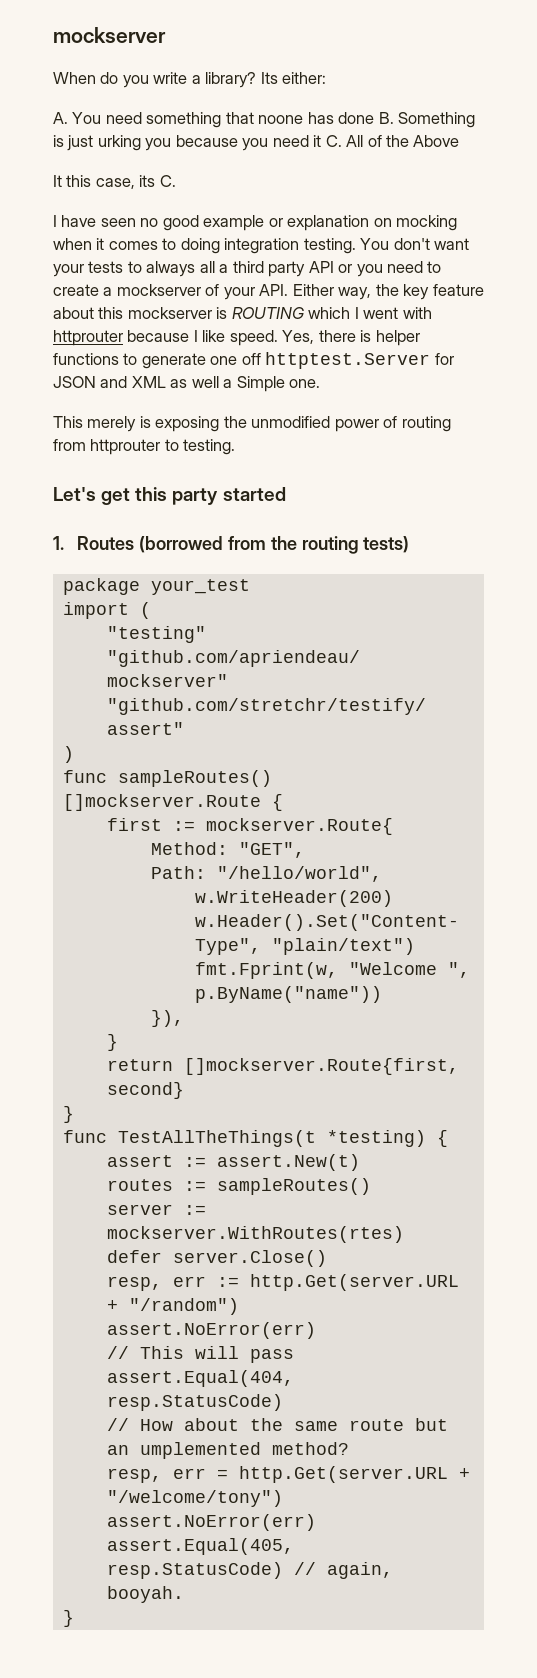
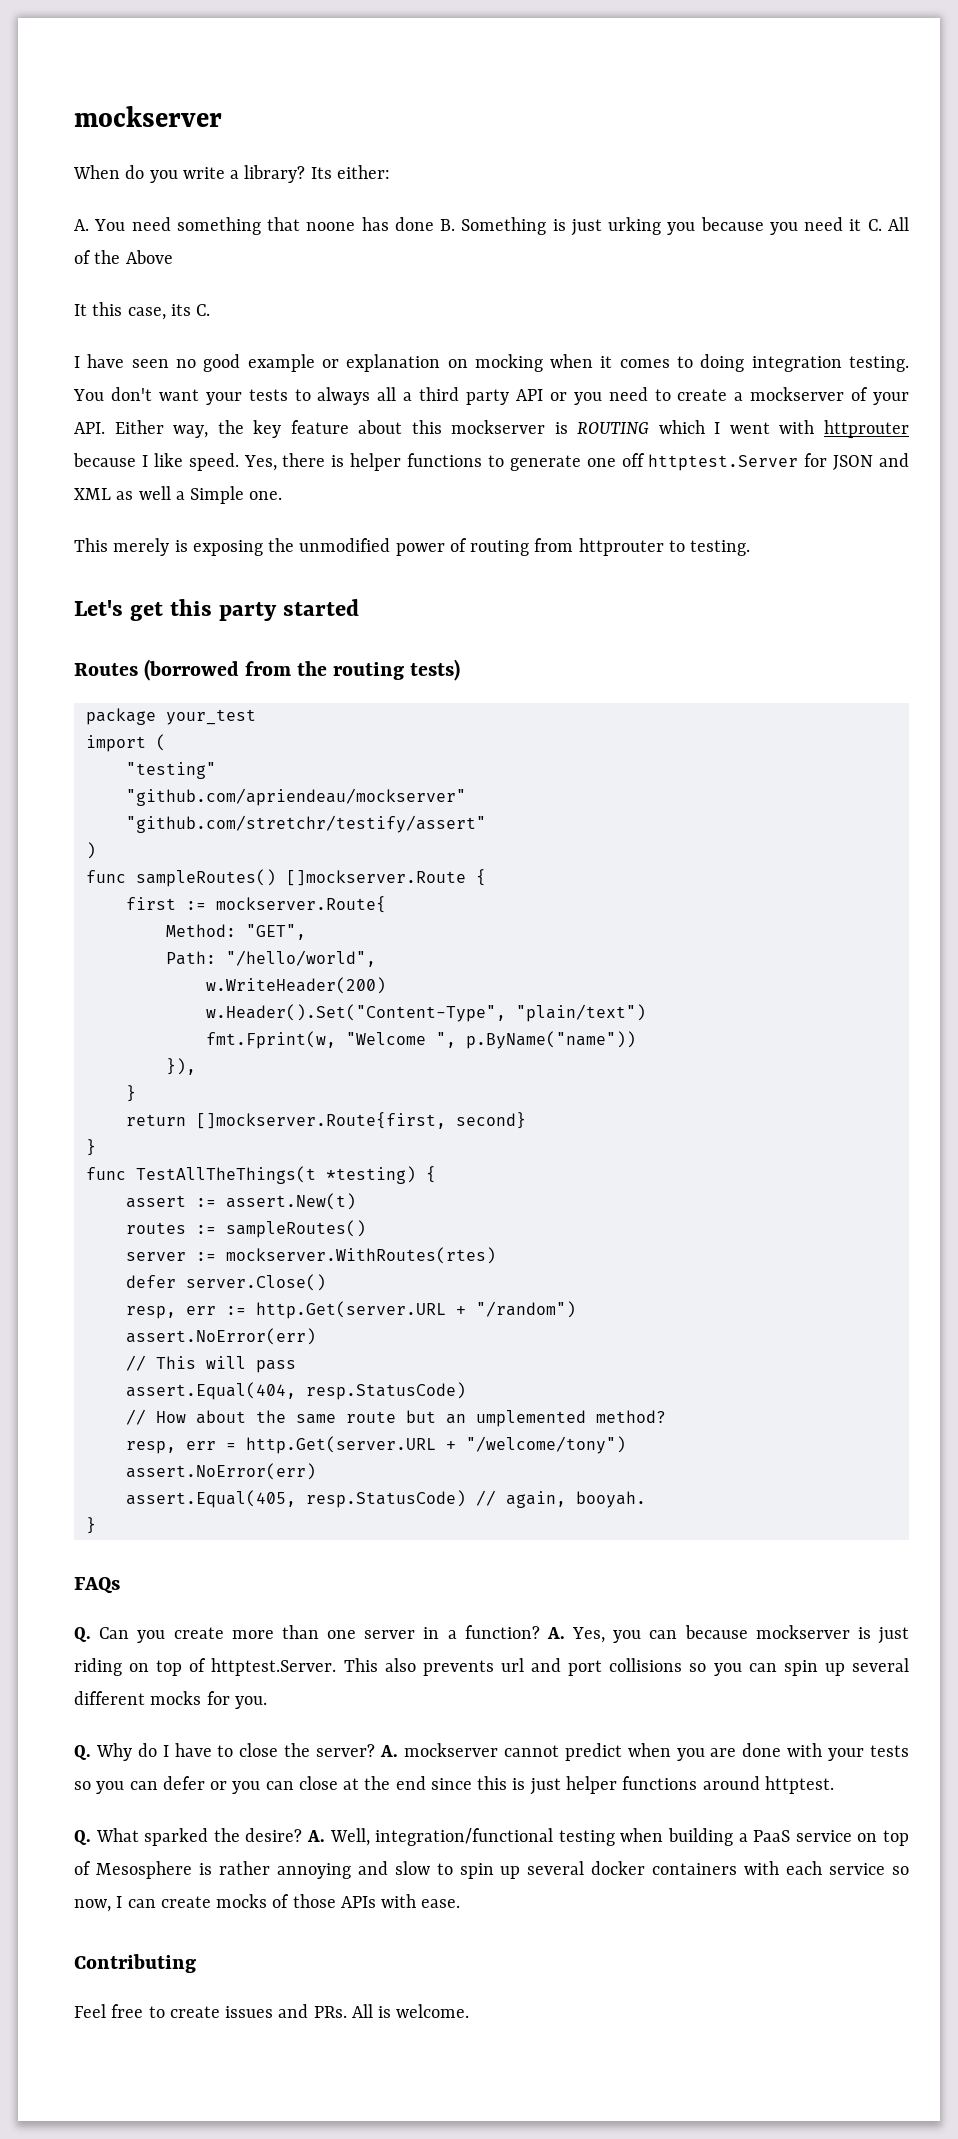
[53,536,64,550] 1. -> (360, 607) none
(74, 1618) none -> [74,1577,120,1594] [74,1625,909,1644] [74,1658,910,1676] [74,1691,267,1709] [74,1743,910,1761] [74,1776,834,1795] [74,1828,910,1846] [74,1861,909,1879] [74,1894,461,1912] [74,1954,196,1973] [74,2004,470,2018] // FAQs // Q. Can you create more than one server in a function? A. Yes, you can because mockserver is just riding on top of httptest.Server. This also prevents url and port collisions so you can spin up several different mocks for you. // Q. Why do I have to close the server? A. mockserver cannot predict when you are done with your tests so you can defer or you can close at the end since this is just helper functions around httptest. // Q. What sparked the desire? A. Well, integration/functional testing when building a PaaS service on top of Mesosphere is rather annoying and slow to spin up several docker containers with each service so now, I can create mocks of those APIs with ease. // Contributing // Feel free to create issues and PRs. All is welcome.

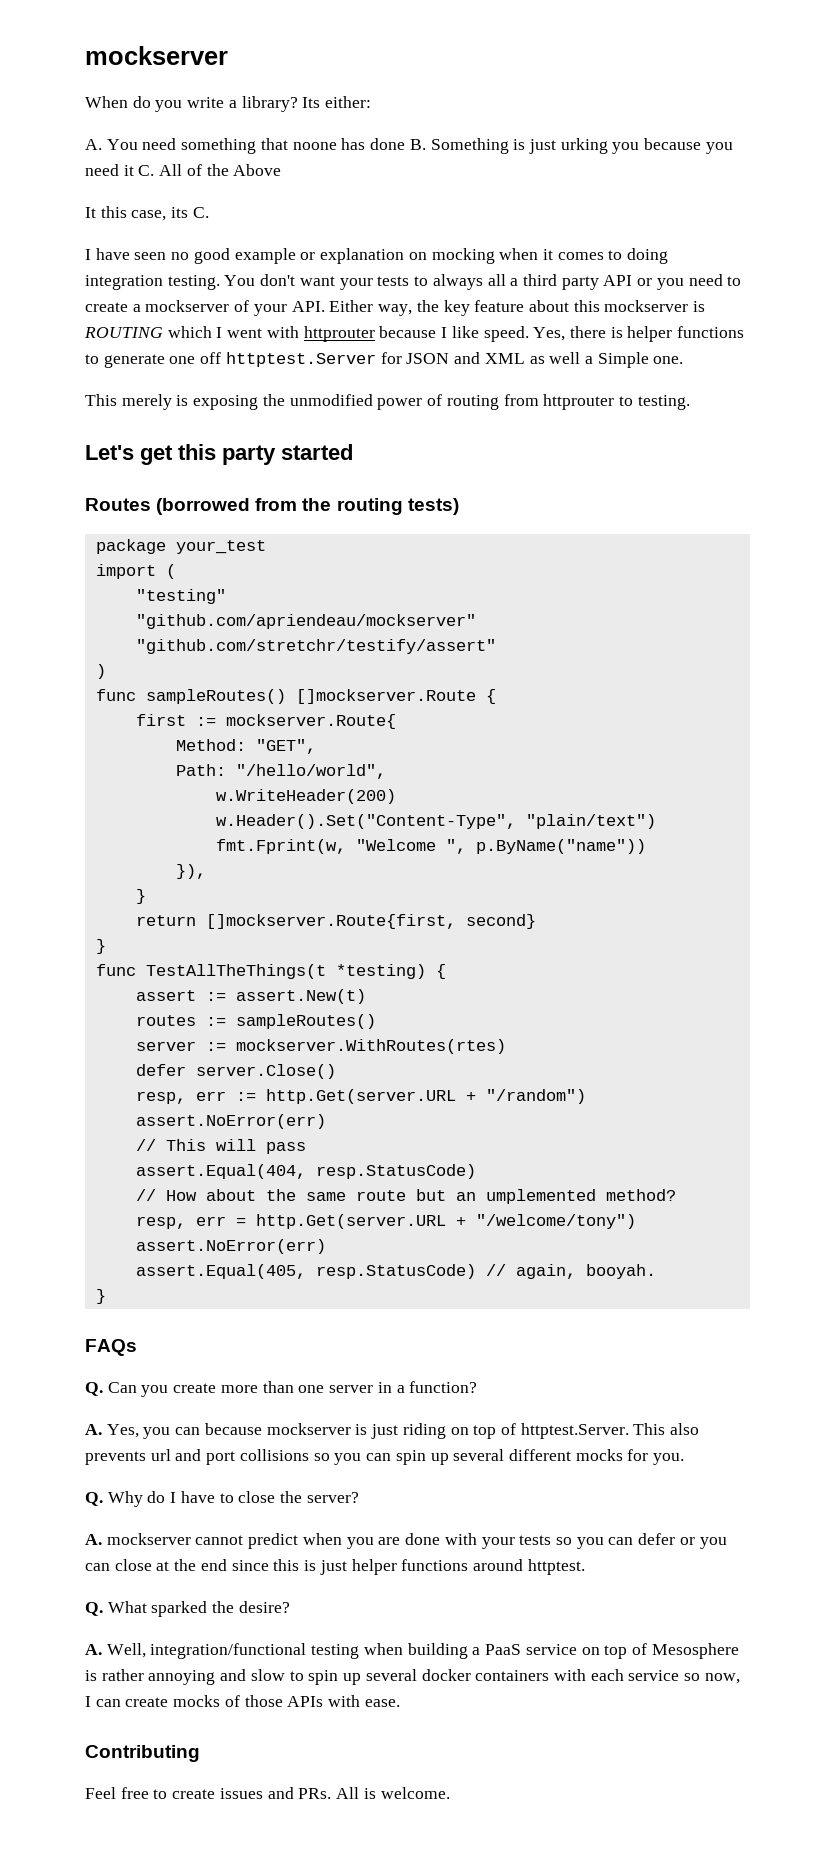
(540, 1632) none -> (478, 1387) //
(376, 1750) none -> (359, 1497) //
(303, 1835) none -> (290, 1607) //

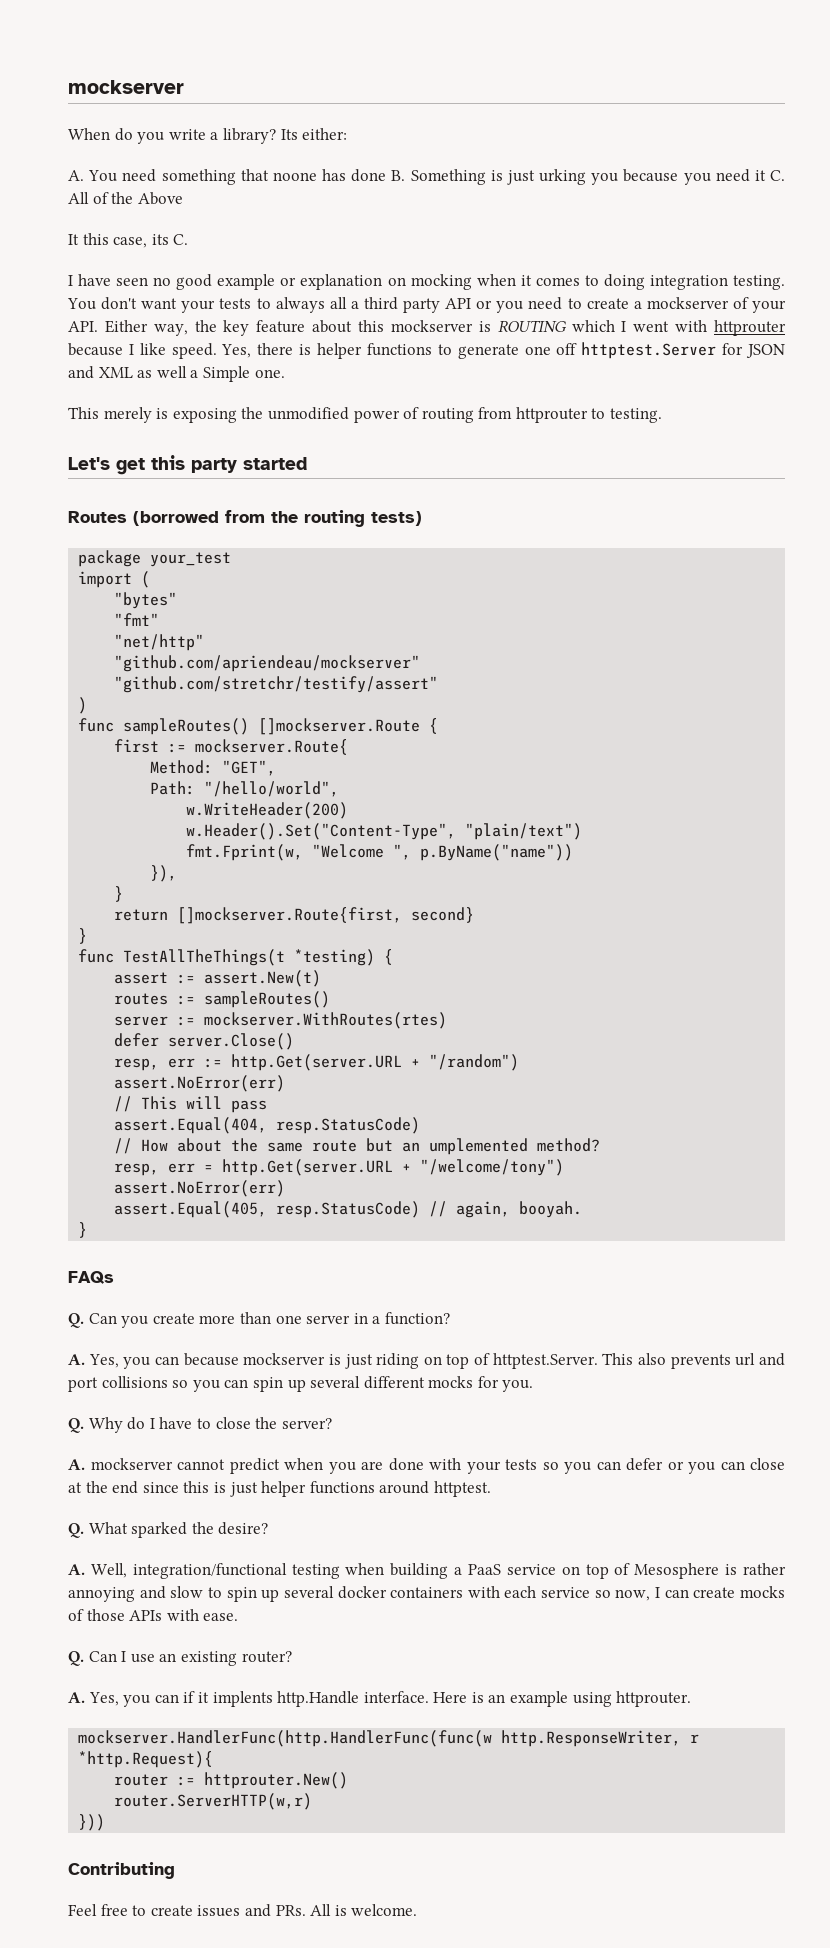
[135,589,226,604] "testing" -> [114,592,178,609] [114,613,160,626] [114,634,205,651] "bytes" // "fmt" // "net/http"
(400, 1703) none -> [68,1651,292,1666] [68,1691,692,1707] [78,1730,700,1747] [78,1751,214,1768] [114,1772,349,1789] [114,1793,313,1810] [78,1814,106,1831] // Q. Can I use an existing router? // A. Yes, you can if it implents http.Handle interface. Here is an example using httprouter. // mockserver.HandlerFunc(http.HandlerFunc(func(w http.ResponseWriter, r *http.Request){ // router := httprouter.New() // router.ServerHTTP(w,r) // }))

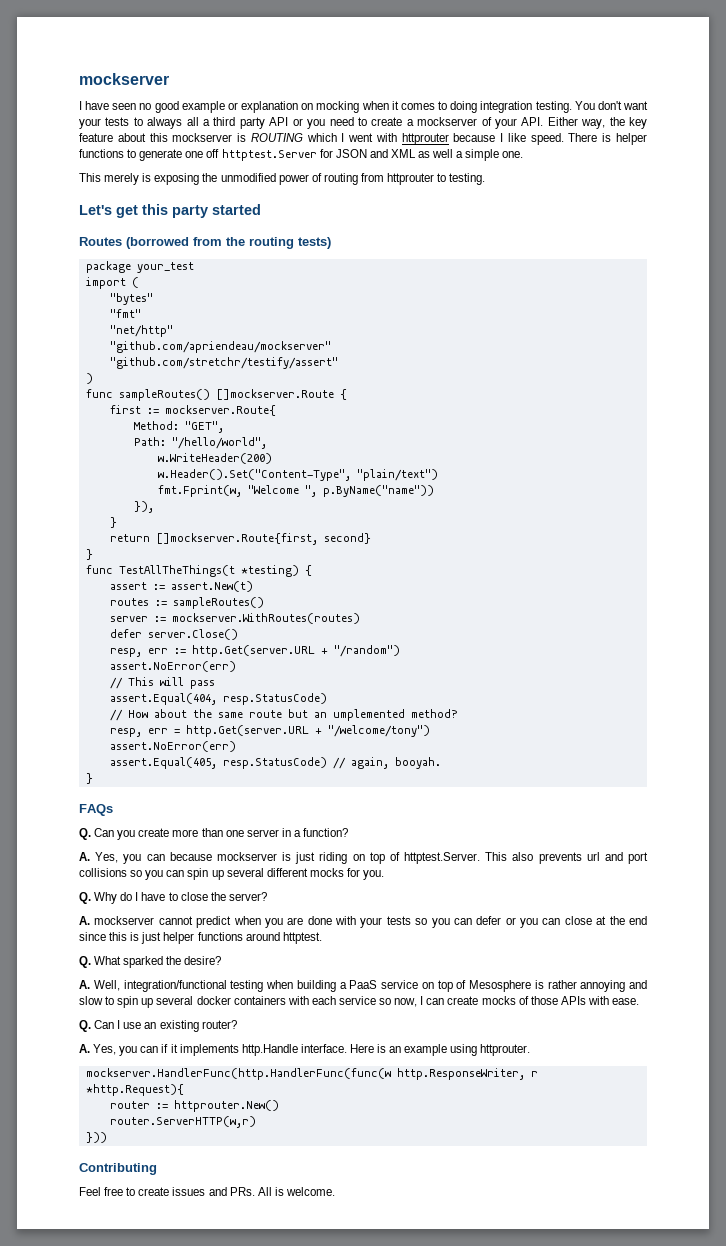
[68,80,184,94] [68,128,348,144] [68,169,785,185] [68,192,183,205] [68,233,189,248] mockserver // When do you write a library? Its either: // A. You need something that noone has done B. Something is just urking you because you need it C. All of the Above // It this case, its C. -> [79,73,169,85] mockserver
[221,343,294,358] Yes, there -> [568,133,598,142] There
[202,366,250,382] Simple -> [465,149,500,161] simple
[204,1012,448,1029] mockserver.WithRoutes(rtes) -> [171,613,360,624] mockserver.WithRoutes(routes)
[212,1691,273,1707] implents -> [179,1044,239,1056] implements

